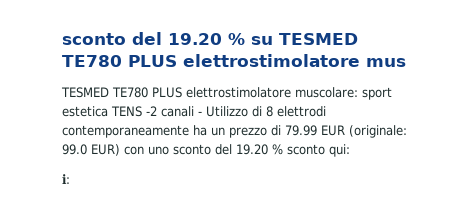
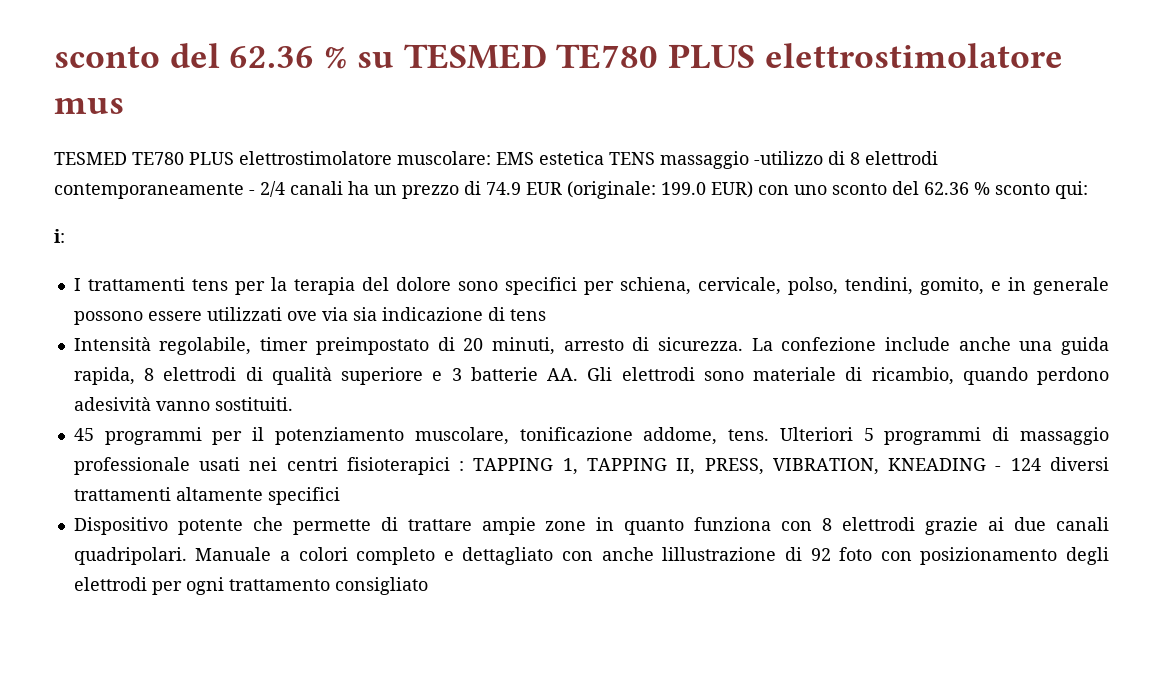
[62,32,222,45] sconto del 19.20 -> [54,43,315,68] sconto del 62.36
[362,87,392,100] sport -> [496,152,534,165] EMS
[146,106,248,117] -2 canali - Utilizzo -> [660,151,823,169] massaggio -utilizzo
(189, 131) none -> [249,181,343,197] - 2/4 canali
[285,125,317,136] 79.99 -> [486,182,521,195] 74.9
[62,144,87,155] 99.0 -> [661,182,706,195] 199.0
[236,144,268,155] 19.20 -> [924,182,969,195] 62.36
(70, 179) none -> [73,277,1109,295] [73,307,546,325] [73,337,1109,355] [73,367,1109,385] [73,397,293,411] [73,427,1109,445] [73,457,1109,475] [73,487,340,505] [73,517,1110,535] [73,547,1110,565] [73,577,428,595] // I trattamenti tens per la terapia del dolore sono specifici per schiena, cervicale, polso, tendini, gomito, e in generale possono essere utilizzati ove via sia indicazione di tens // Intensità regolabile, timer preimpostato di 20 minuti, arresto di sicurezza. La confezione include anche una guida rapida, 8 elettrodi di qualità superiore e 3 batterie AA. Gli elettrodi sono materiale di ricambio, quando perdono adesività vanno sostituiti. // 45 programmi per il potenziamento muscolare, tonificazione addome, tens. Ulteriori 5 programmi di massaggio professionale usati nei centri fisioterapici : TAPPING 1, TAPPING II, PRESS, VIBRATION, KNEADING - 124 diversi trattamenti altamente specifici // Dispositivo potente che permette di trattare ampie zone in quanto funziona con 8 elettrodi grazie ai due canali quadripolari. Manuale a colori completo e dettagliato con anche lillustrazione di 92 foto con posizionamento degli elettrodi per ogni trattamento consigliato

